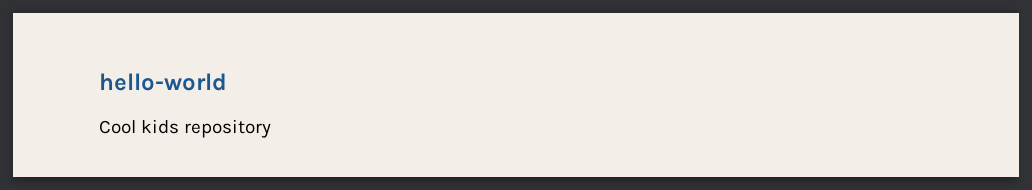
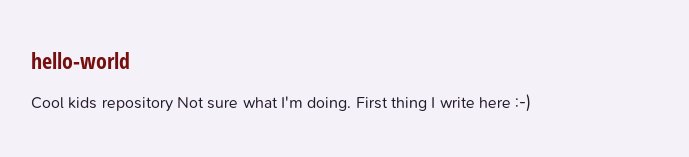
(272, 128) none -> [176,94,532,112] Not sure what I'm doing. First thing I write here :-)

